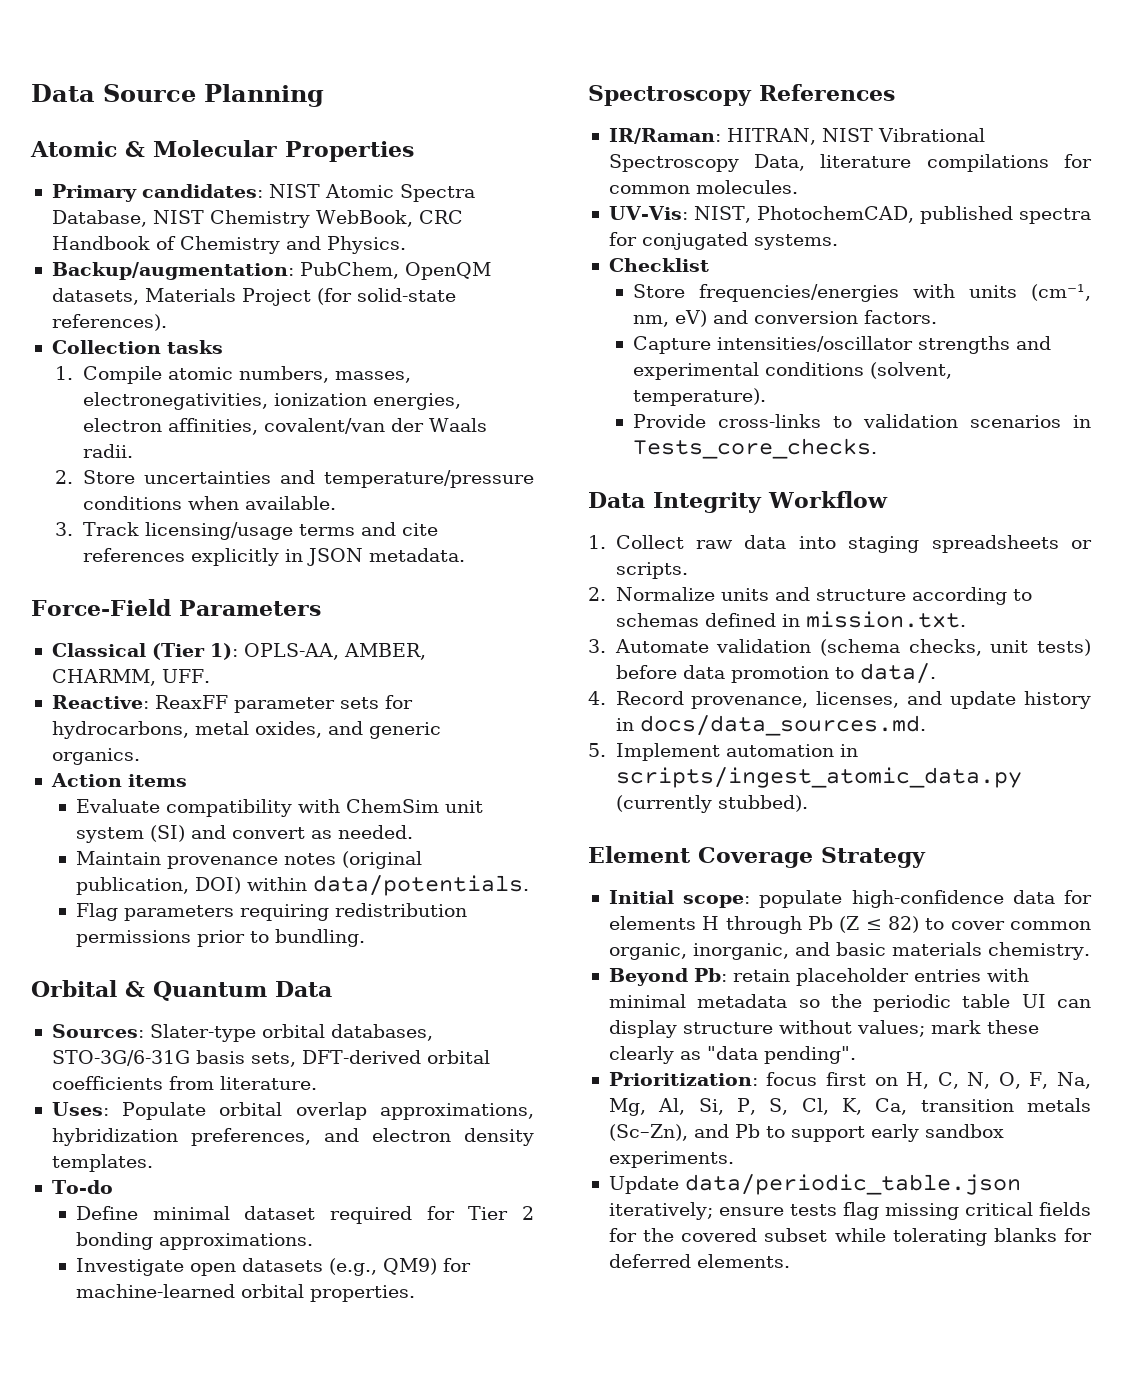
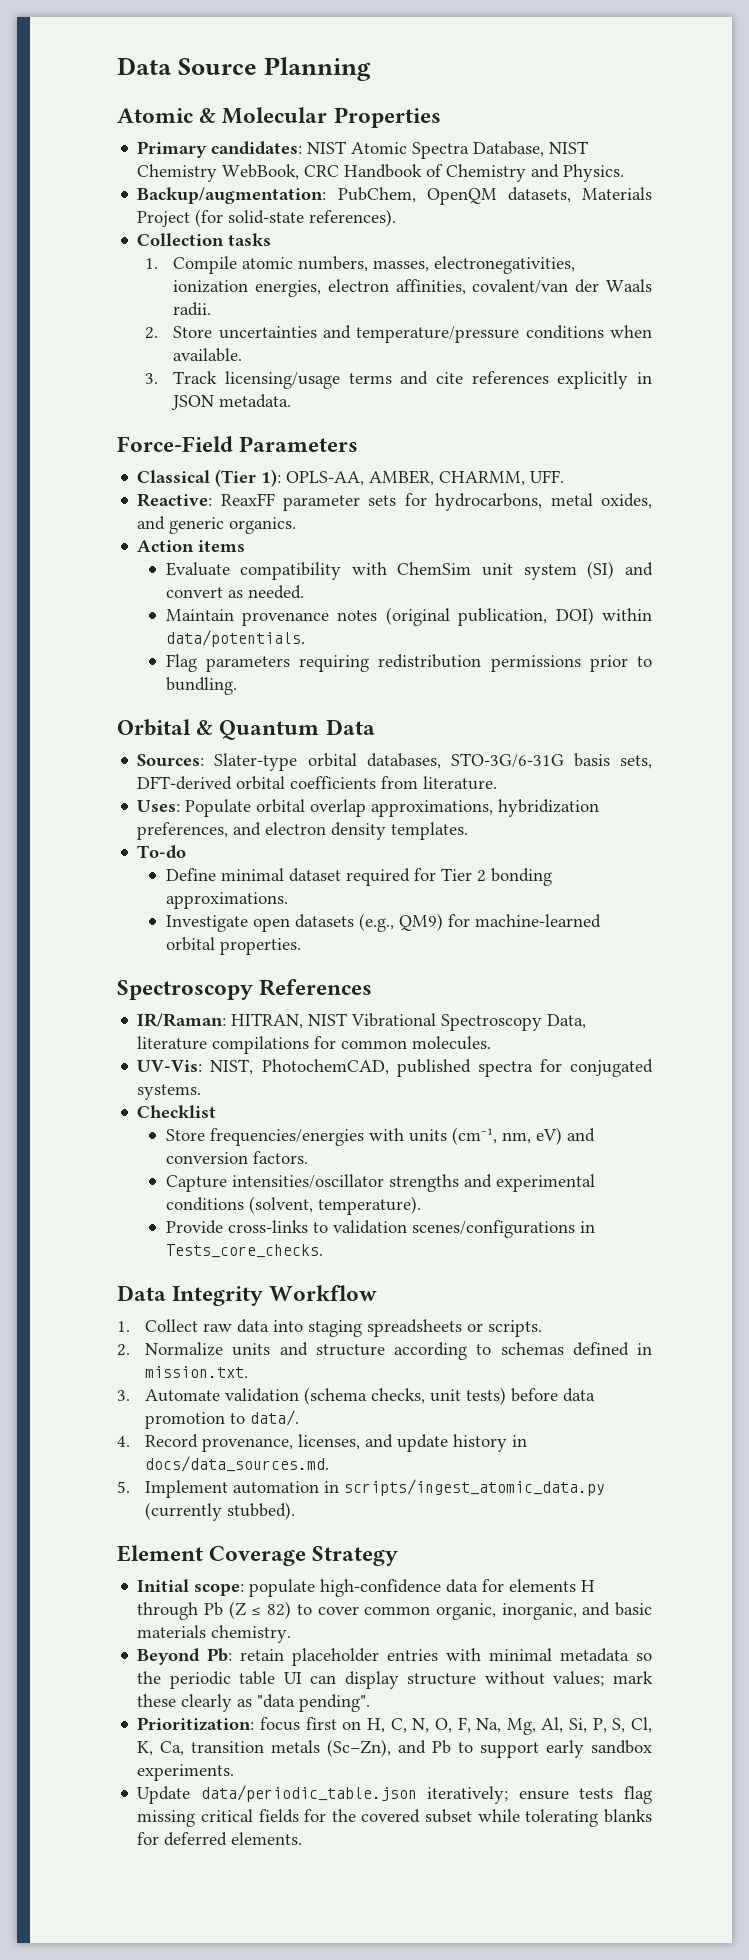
[970,415,1062,428] scenarios -> [411,1220,575,1238] scenes/configurations

